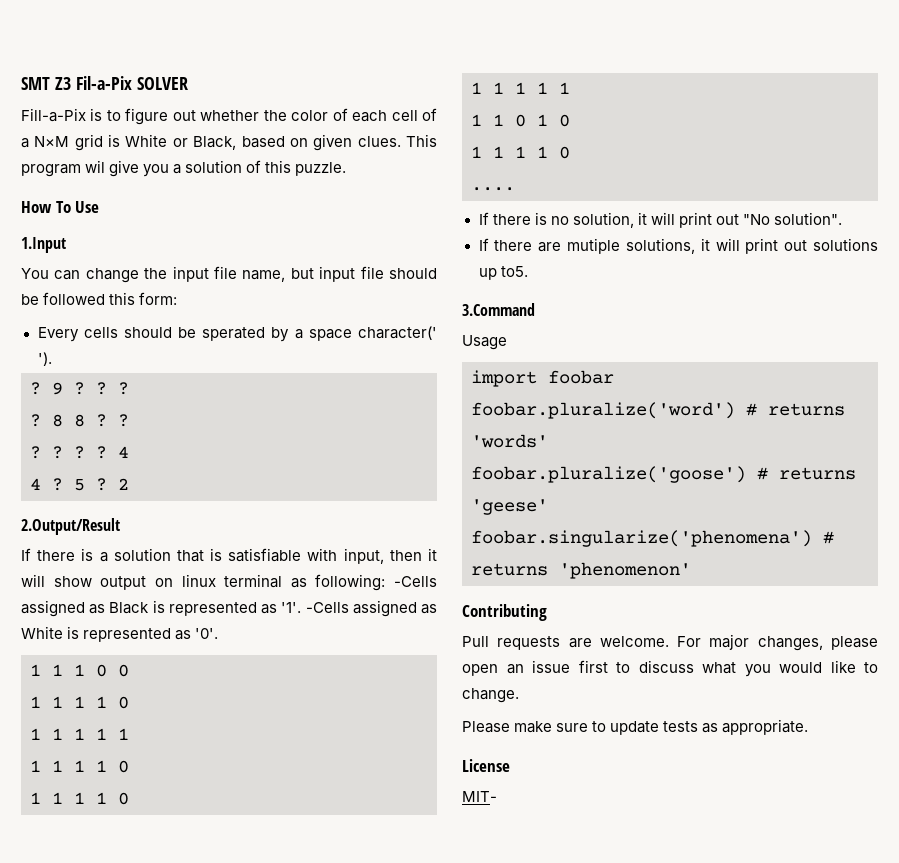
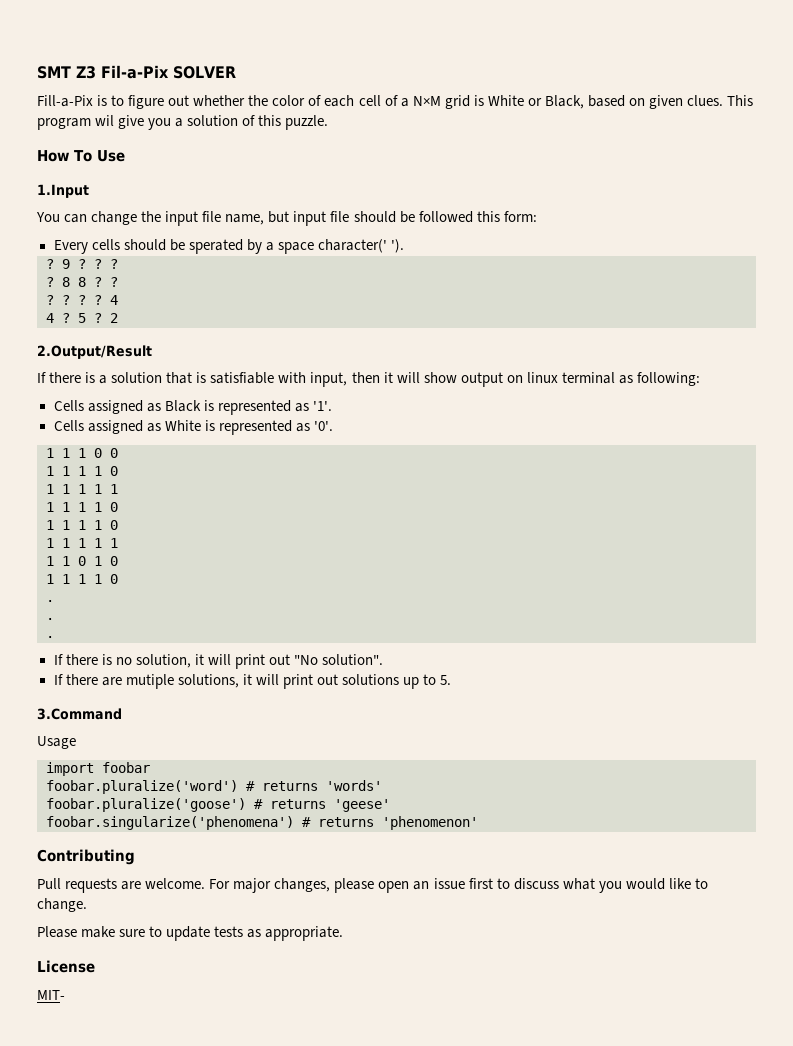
[394,576,437,587] -Cells -> [53,400,84,411] // Cells
[305,602,349,613] -Cells -> [53,420,84,431] // Cells
[471,187,515,191] .... -> [46,600,54,602] [46,618,54,620] [46,636,54,638] . // . // .
[500,266,528,277] to5. -> [423,674,452,685] to 5.

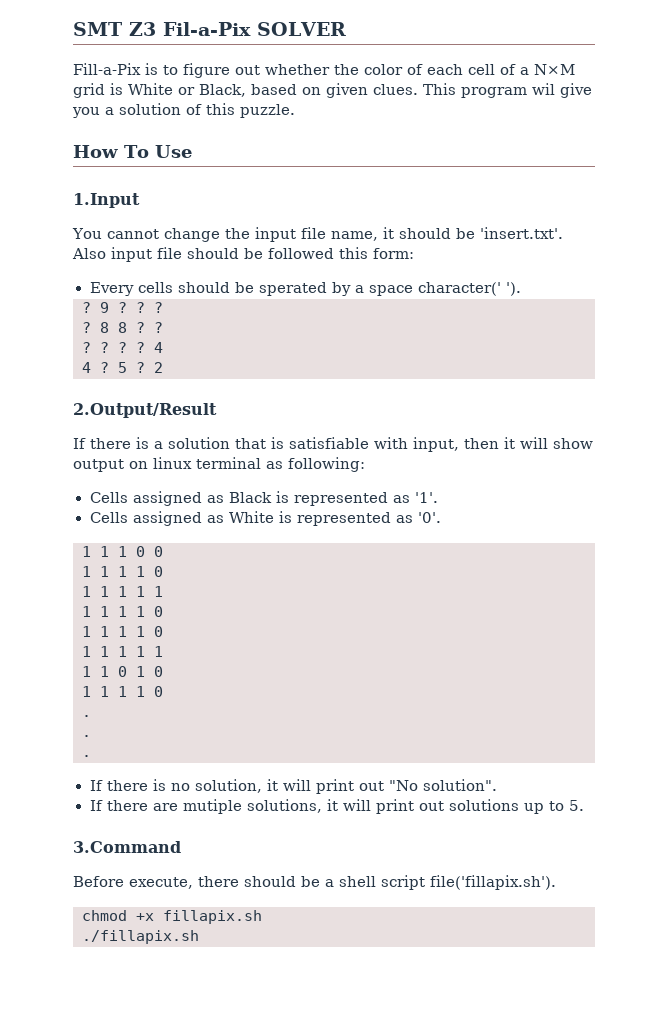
[64,214,88,223] can -> [106,229,159,239] cannot
[268,211,290,223] but -> [382,227,563,239] [72,248,106,259] it should be 'insert.txt'. Also
[37,736,76,749] [46,762,150,776] [46,780,382,794] [46,798,390,812] [46,816,478,830] [37,849,135,865] [37,878,708,893] [37,898,87,912] [37,926,344,941] [37,960,95,973] [37,990,65,1000] Usage // import foobar // foobar.pluralize('word') # returns 'words' // foobar.pluralize('goose') # returns 'geese' // foobar.singularize('phenomena') # returns 'phenomenon' // Contributing // Pull requests are welcome. For major changes, please open an issue first to discuss what you would like to change. // Please make sure to update tests as appropriate. // License // MIT- -> [73,875,556,890] [82,910,262,924] [82,930,199,944] Before execute, there should be a shell script file('fillapix.sh'). // chmod +x fillapix.sh // ./fillapix.sh

